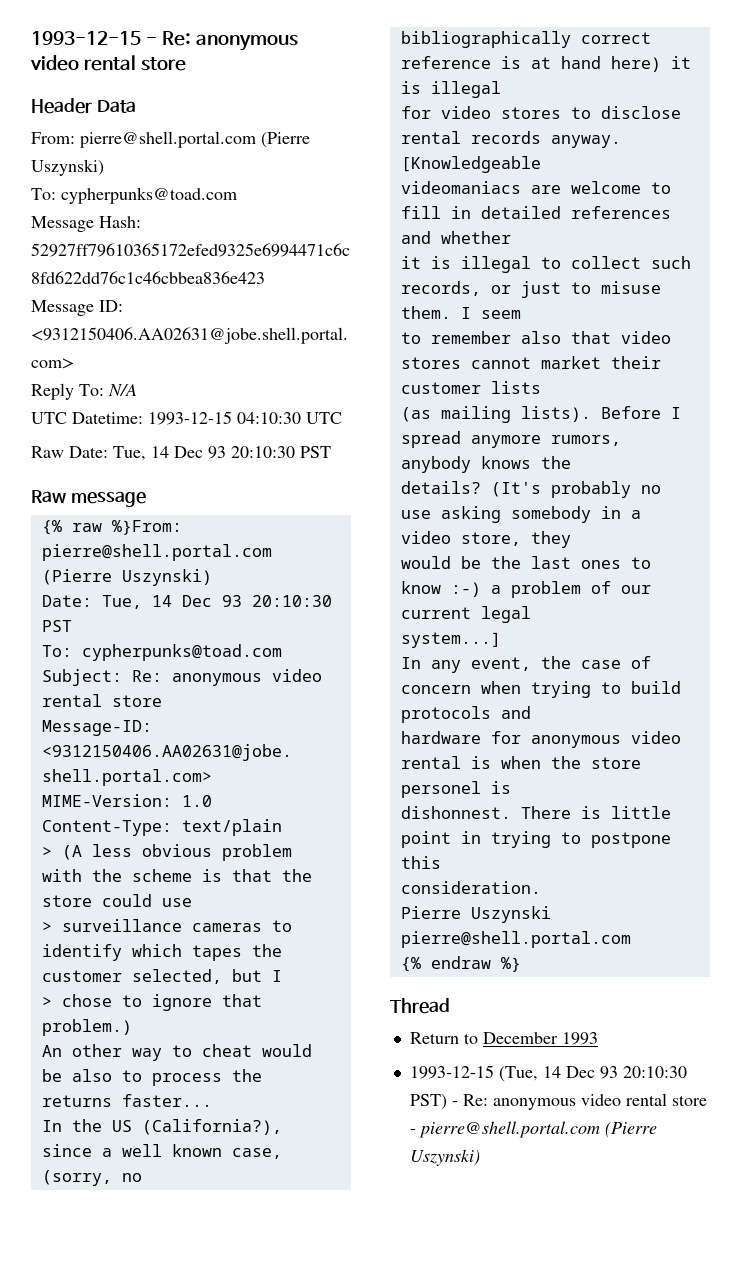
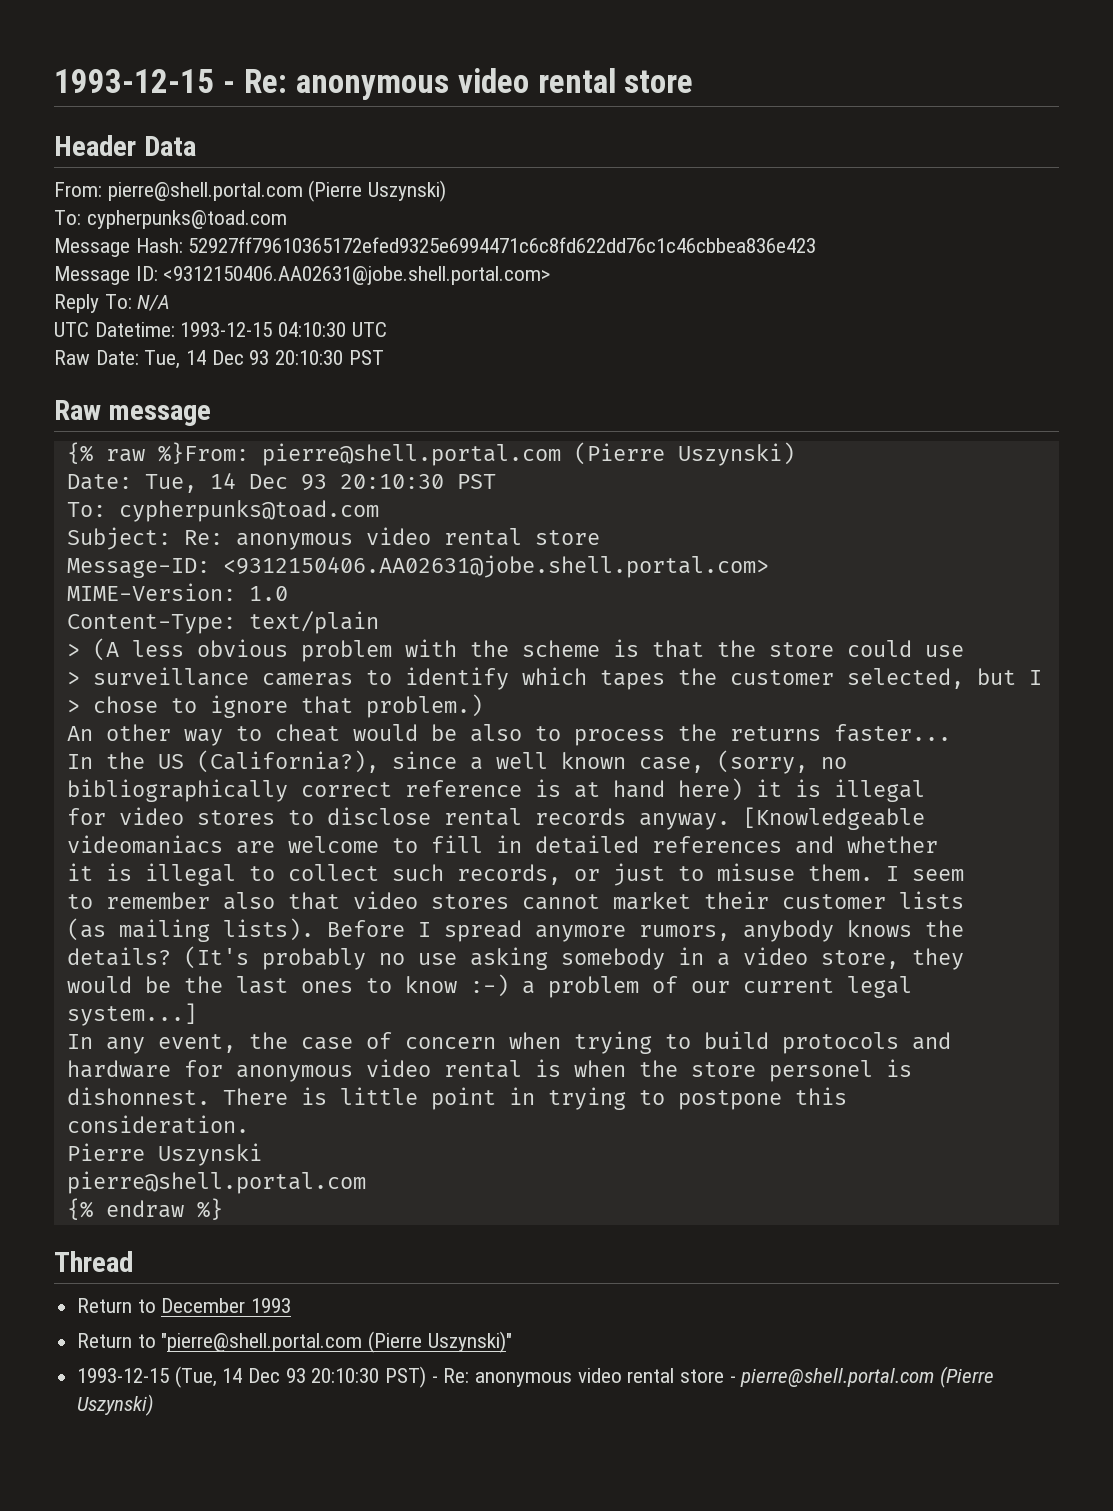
(598, 1038) none -> [77,1331,512,1353] // Return to "pierre@shell.portal.com (Pierre Uszynski)"

